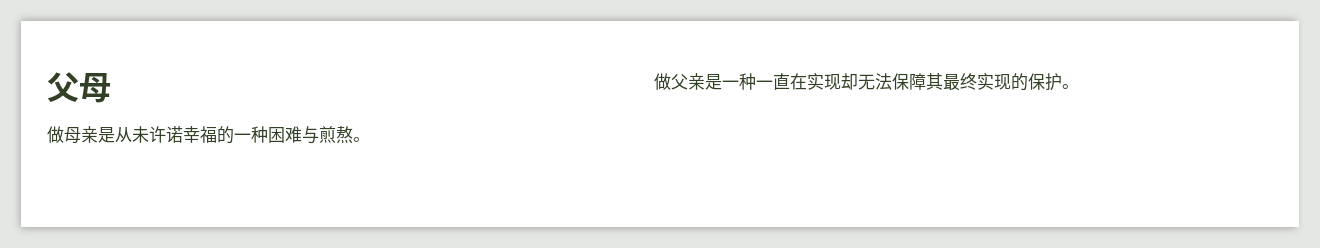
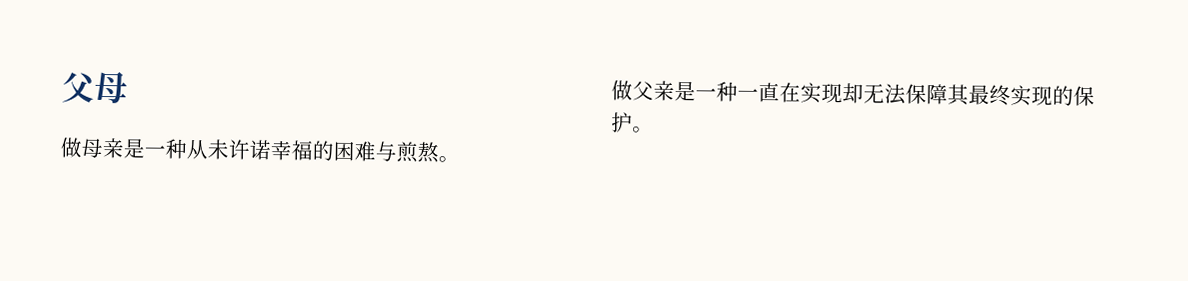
(115, 135) none -> [144,138,187,160] 一种
[234,126,268,143] 一种 -> (334, 150) none

